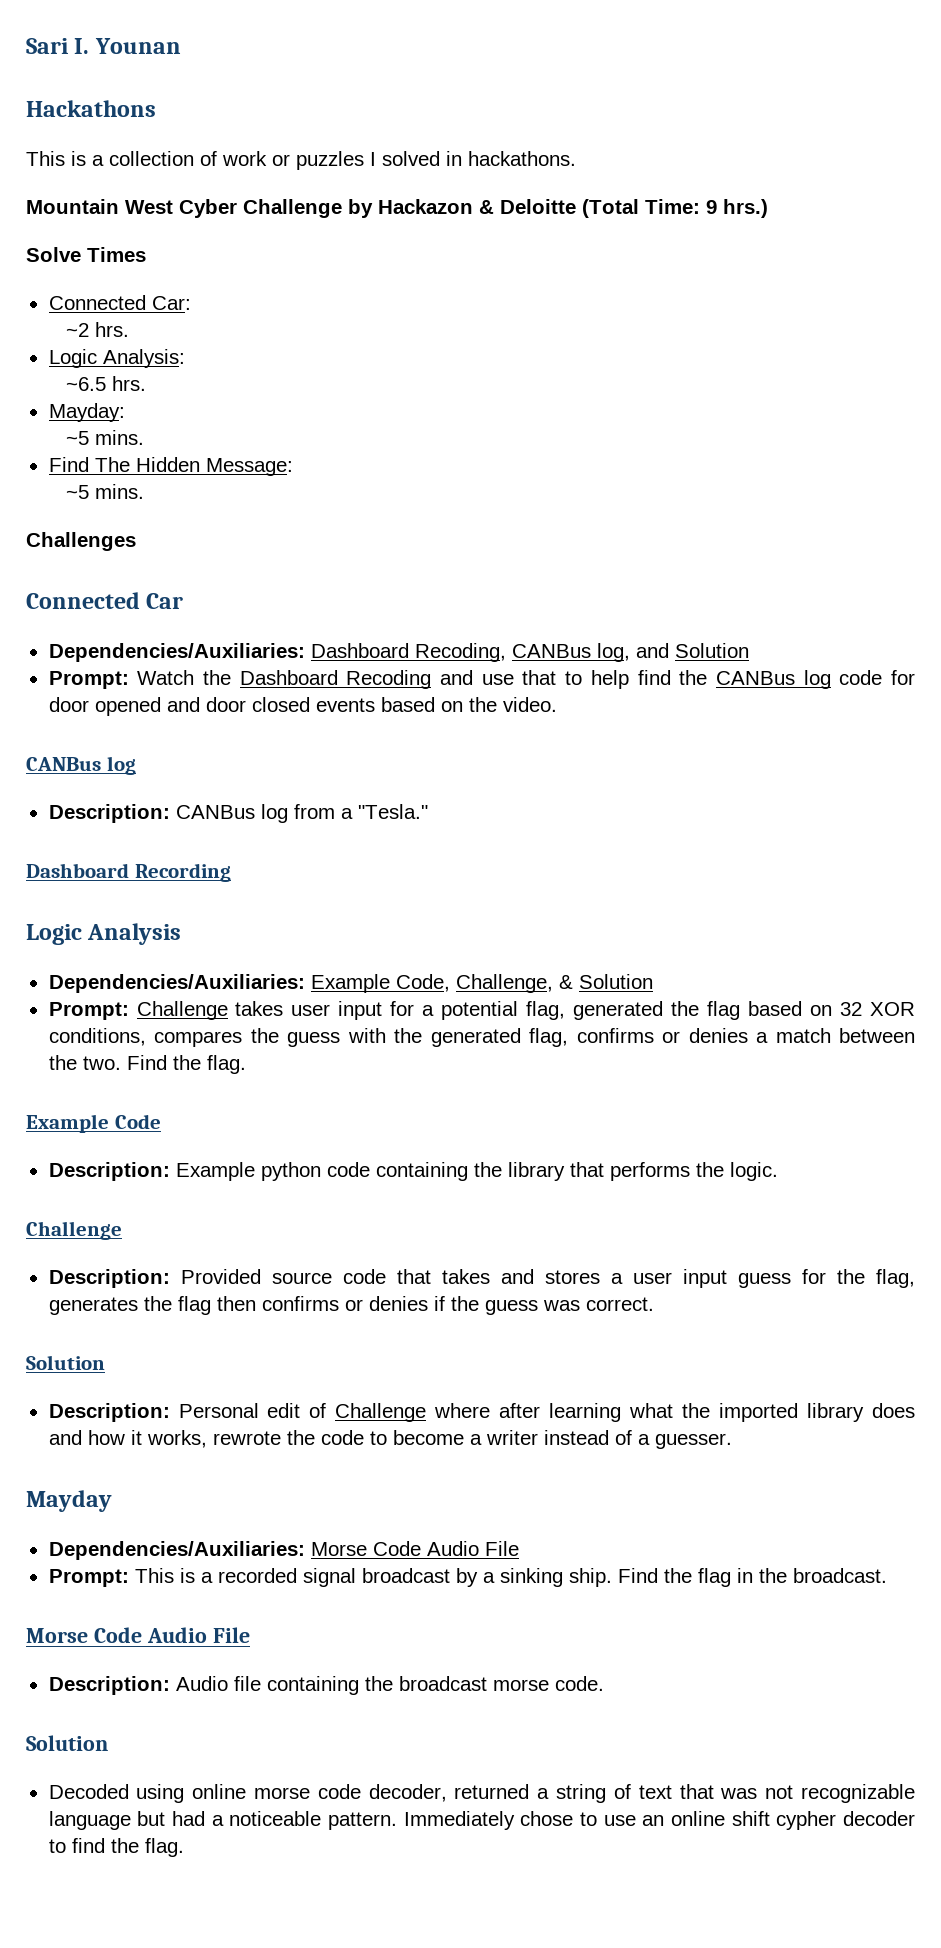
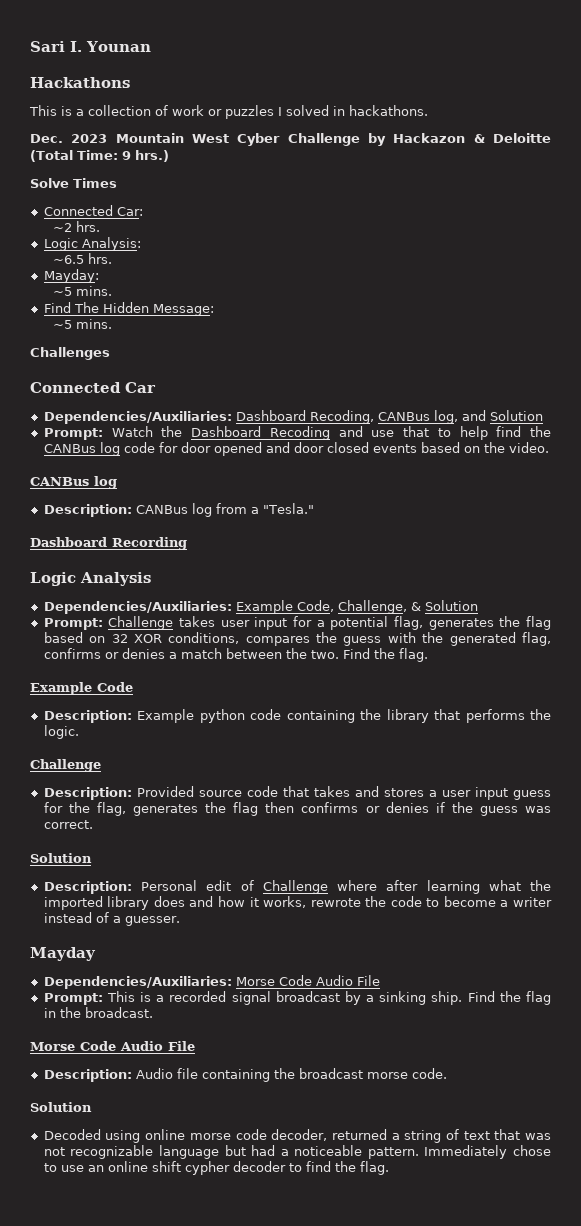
(576, 158) none -> [30,134,108,143] Dec. 2023
[573,1001,664,1020] generated -> [428,618,494,630] generates

